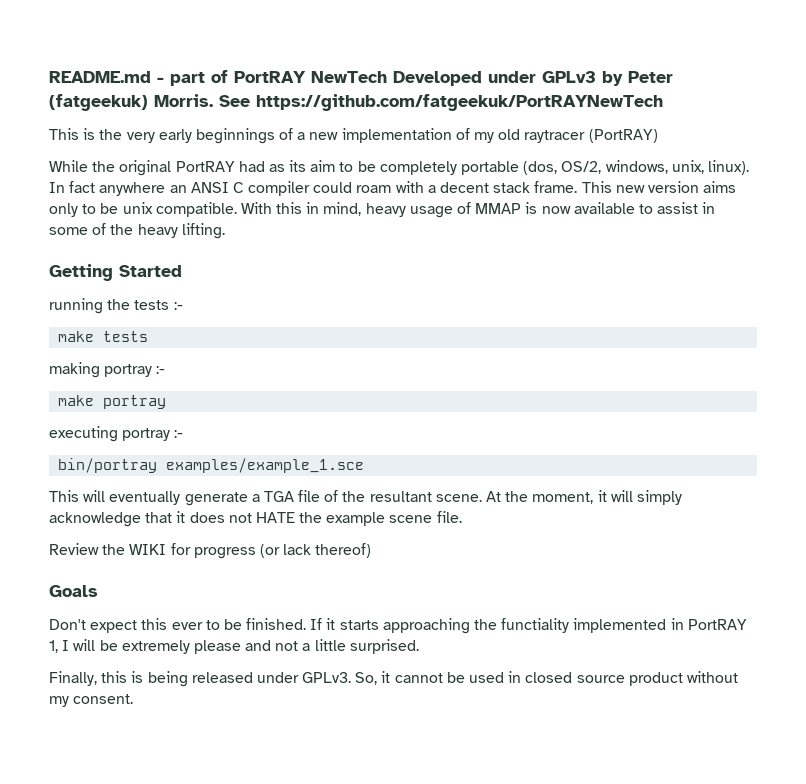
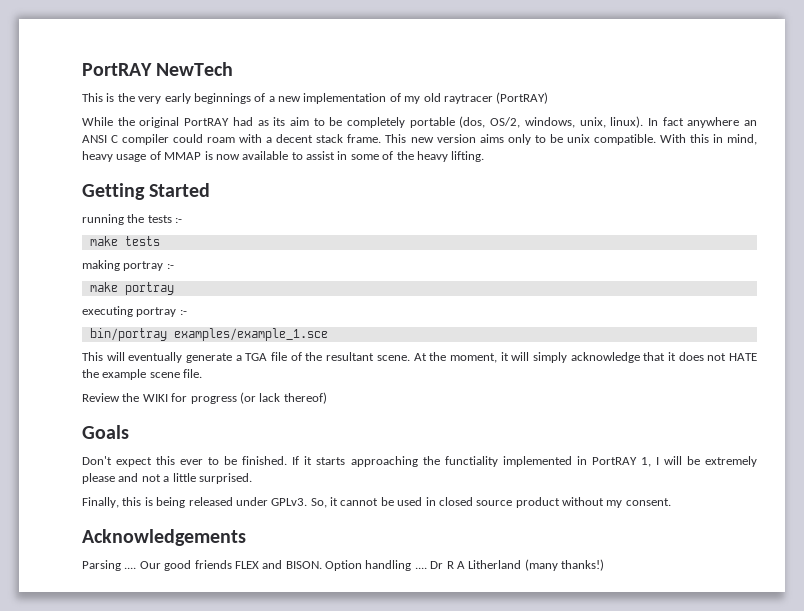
[49,70,673,86] [49,94,663,111] README.md - part of PortRAY NewTech Developed under GPLv3 by Peter (fatgeekuk) Morris. See https://github.com/fatgeekuk/PortRAYNewTech -> [82,62,234,76] PortRAY NewTech
(134, 699) none -> [82,529,246,546] [82,559,604,571] // Acknowledgements // Parsing .... Our good friends FLEX and BISON. Option handling .... Dr R A Litherland (many thanks!)

